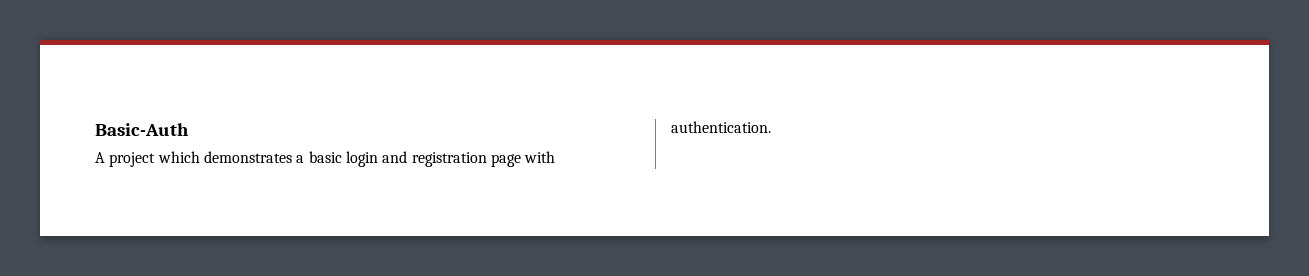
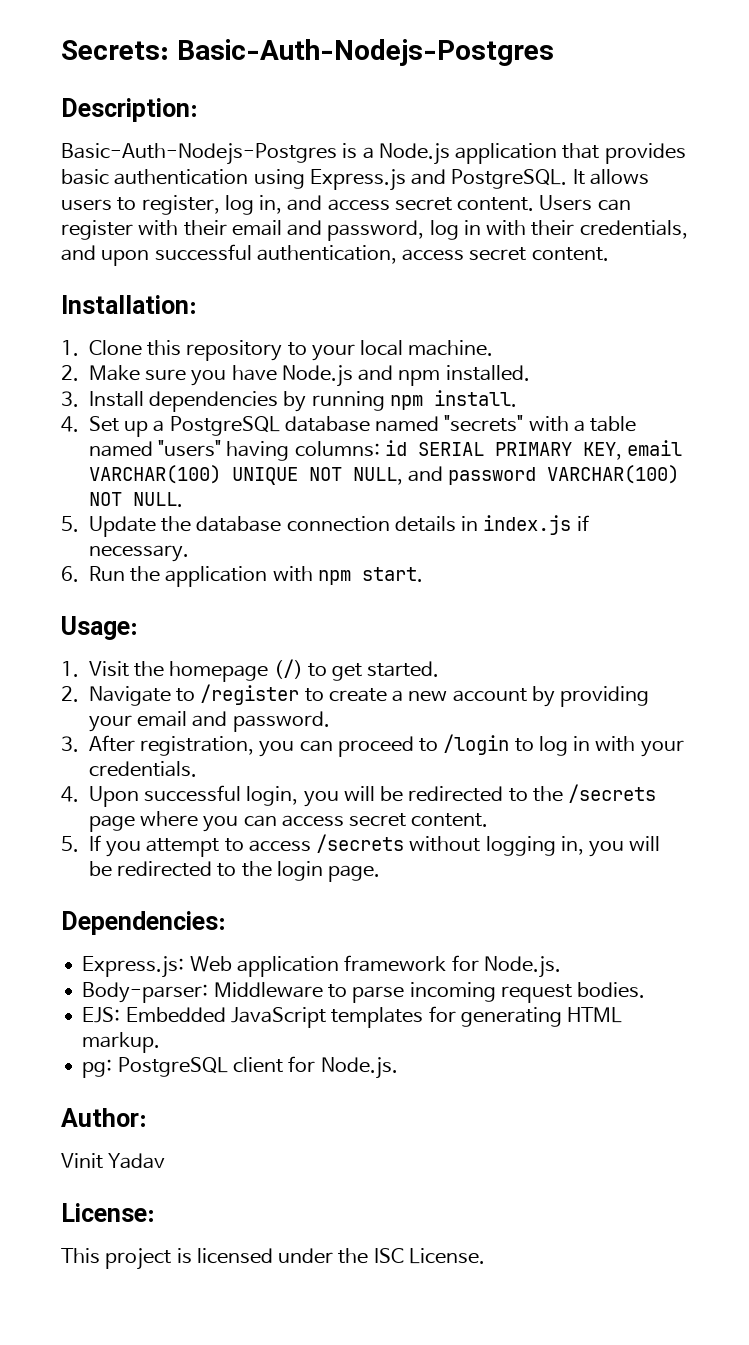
[95,123,189,136] [95,151,556,167] [671,121,771,133] Basic-Auth // A project which demonstrates a basic login and registration page with authentication. -> [61,39,554,66] [61,98,198,122] [61,143,686,165] [61,169,649,191] [61,195,631,215] [61,220,688,241] [61,244,609,266] [61,295,197,314] [61,340,494,361] [61,365,530,387] [61,390,517,412] [61,415,637,437] [88,440,683,461] [88,465,680,485] [88,492,183,507] [61,515,589,537] [88,545,189,562] [61,566,423,587] [61,616,138,640] [61,659,440,682] [61,684,650,707] [88,711,330,732] [61,734,684,757] [88,761,197,777] [61,784,657,807] [88,811,489,832] [61,834,661,857] [88,861,381,882] [61,911,226,935] [82,955,561,978] [82,982,646,1003] [82,1006,623,1028] [82,1032,161,1053] [82,1056,398,1079] [61,1108,147,1127] [61,1153,166,1169] [61,1203,155,1222] [61,1248,485,1270] Secrets: Basic-Auth-Nodejs-Postgres // Description: // Basic-Auth-Nodejs-Postgres is a Node.js application that provides basic authentication using Express.js and PostgreSQL. It allows users to register, log in, and access secret content. Users can register with their email and password, log in with their credentials, and upon successful authentication, access secret content. // Installation: // 1. Clone this repository to your local machine. // 2. Make sure you have Node.js and npm installed. // 3. Install dependencies by running npm install. // 4. Set up a PostgreSQL database named "secrets" with a table named "users" having columns: id SERIAL PRIMARY KEY, email VARCHAR(100) UNIQUE NOT NULL, and password VARCHAR(100) NOT NULL. // 5. Update the database connection details in index.js if necessary. // 6. Run the application with npm start. // Usage: // 1. Visit the homepage (/) to get started. // 2. Navigate to /register to create a new account by providing your email and password. // 3. After registration, you can proceed to /login to log in with your credentials. // 4. Upon successful login, you will be redirected to the /secrets page where you can access secret content. // 5. If you attempt to access /secrets without logging in, you will be redirected to the login page. // Dependencies: // Express.js: Web application framework for Node.js. // Body-parser: Middleware to parse incoming request bodies. // EJS: Embedded JavaScript templates for generating HTML markup. // pg: PostgreSQL client for Node.js. // Author: // Vinit Yadav // License: // This project is licensed under the ISC License.

